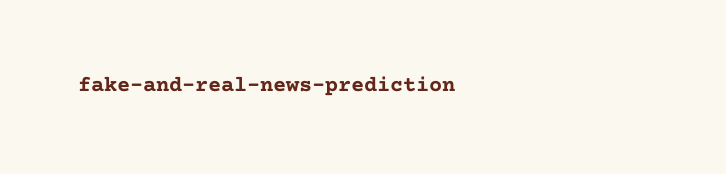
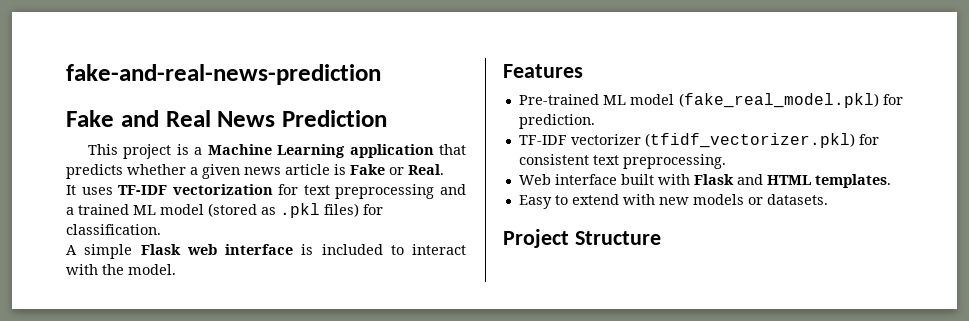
(455, 86) none -> [66,110,387,127] [87,144,466,159] [66,164,444,179] [66,184,466,199] [66,203,383,218] [66,224,161,235] [66,244,466,259] [66,264,176,275] [503,64,583,78] [518,93,903,108] [518,114,595,129] [518,133,879,148] [518,154,726,169] [518,174,891,188] [518,194,828,209] [503,229,661,248] // Fake and Real News Prediction // This project is a Machine Learning application that predicts whether a given news article is Fake or Real. // It uses TF-IDF vectorization for text preprocessing and a trained ML model (stored as .pkl files) for classification. // A simple Flask web interface is included to interact with the model. // Features // Pre-trained ML model (fake_real_model.pkl) for prediction. // TF-IDF vectorizer (tfidf_vectorizer.pkl) for consistent text preprocessing. // Web interface built with Flask and HTML templates. // Easy to extend with new models or datasets. // Project Structure

